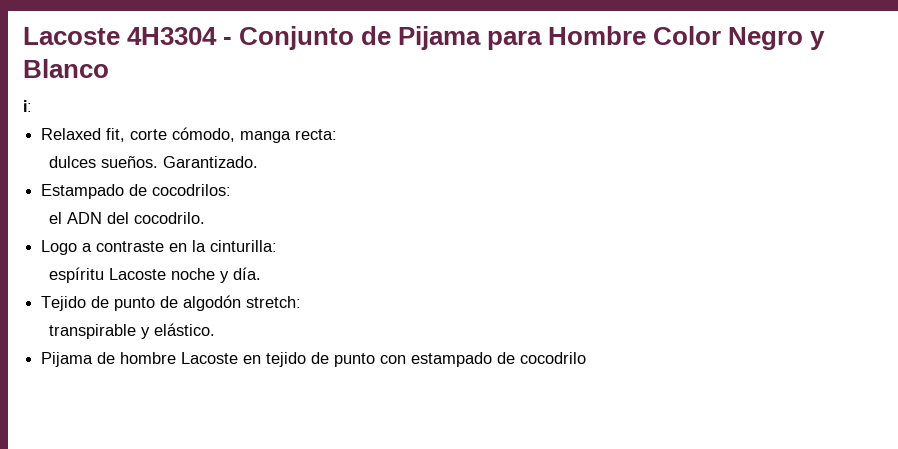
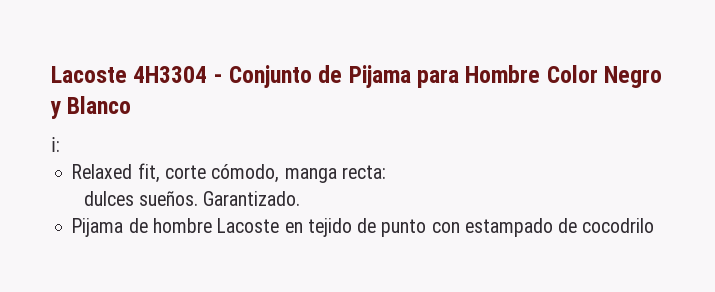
[41,184,232,199] [48,212,205,224] [41,240,278,255] [48,267,261,283] [41,295,302,311] [48,323,215,339] // Estampado de cocodrilos: // el ADN del cocodrilo. // Logo a contraste en la cinturilla: // espíritu Lacoste noche y día. // Tejido de punto de algodón stretch: // transpirable y elástico. -> (301, 198) none

